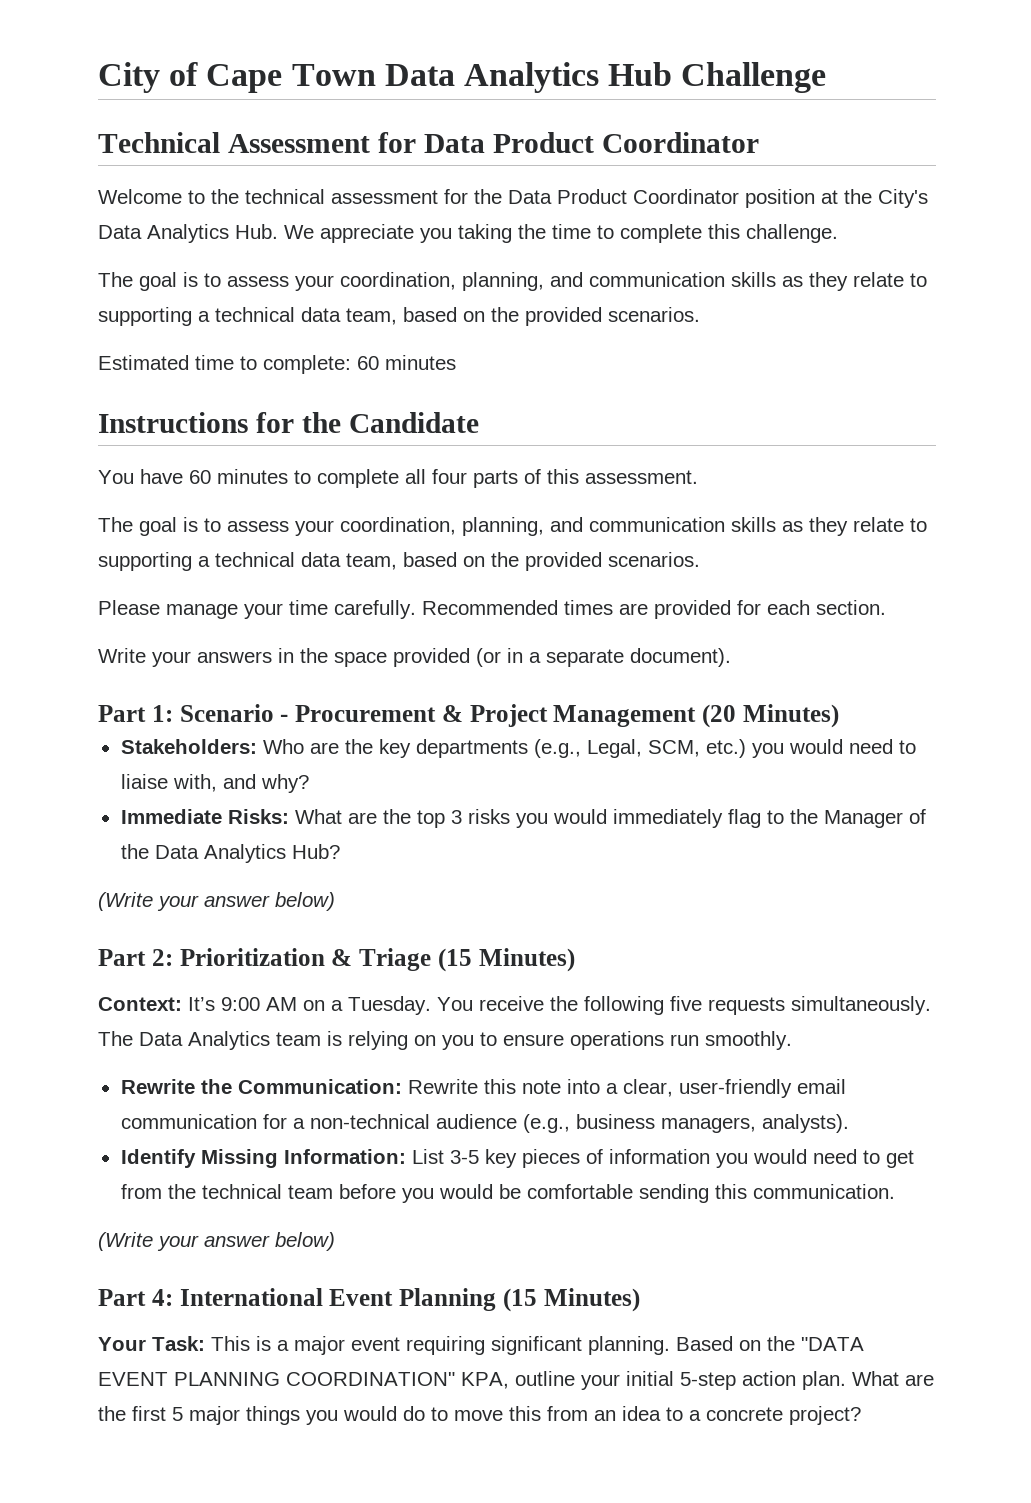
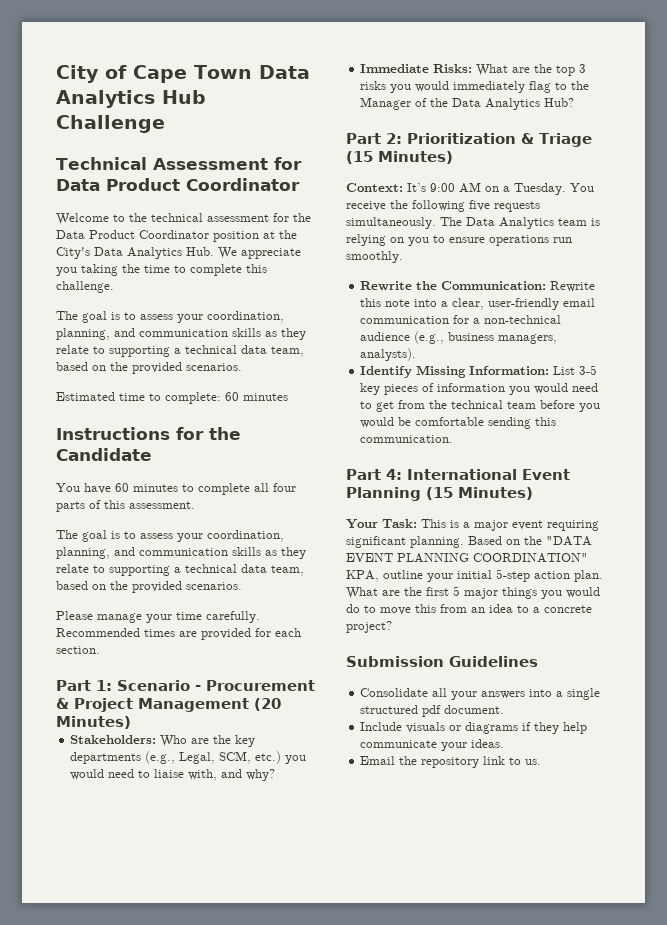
[98,648,731,667] // Write your answers in the space provided (or in a separate document). -> (100, 650) none
[98,892,335,911] // (Write your answer below) -> (575, 102) none
[98,1232,335,1251] // (Write your answer below) -> (454, 439) none
(861, 1415) none -> [346,656,538,667] [360,688,601,700] [360,705,505,717] [360,722,588,734] [360,739,505,751] [360,756,542,768] // Submission Guidelines // Consolidate all your answers into a single structured pdf document. // Include visuals or diagrams if they help communicate your ideas. // Email the repository link to us.

